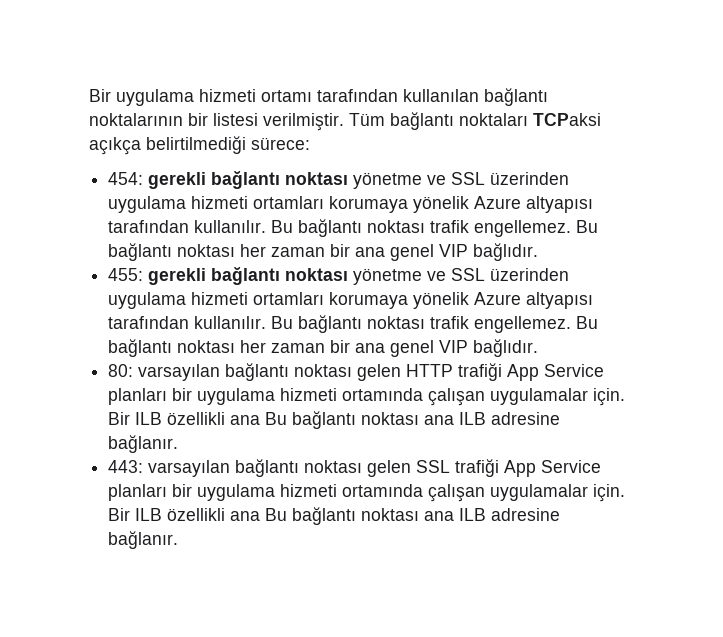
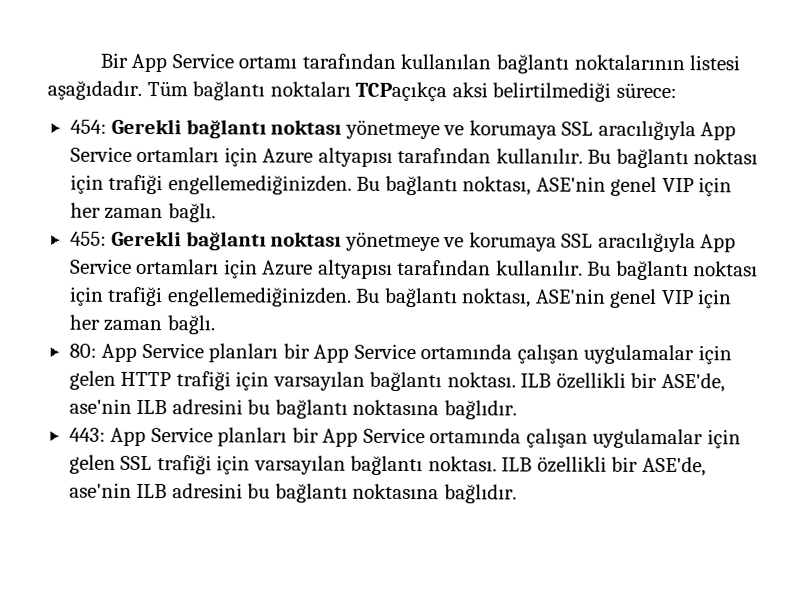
[89,89,256,106] Bir uygulama hizmeti -> [99,52,234,73] Bir App Service
[188,113,344,131] bir listesi verilmiştir. -> [689,55,741,71] [47,80,142,100] listesi aşağıdadır.
[533,113,601,126] [89,137,141,155] TCPaksi açıkça -> [355,81,488,102] TCPaçıkça aksi
[148,171,570,189] [108,196,594,213] [108,219,599,237] [108,243,539,261] gerekli bağlantı noktası yönetme ve SSL üzerinden uygulama hizmeti ortamları korumaya yönelik Azure altyapısı tarafından kullanılır. Bu bağlantı noktası trafik engellemez. Bu bağlantı noktası her zaman bir ana genel VIP bağlıdır. -> [111,118,737,141] [69,146,759,169] [69,174,733,197] [69,202,216,223] Gerekli bağlantı noktası yönetmeye ve korumaya SSL aracılığıyla App Service ortamları için Azure altyapısı tarafından kullanılır. Bu bağlantı noktası için trafiği engellemediğinizden. Bu bağlantı noktası, ASE'nin genel VIP için her zaman bağlı.
[148,267,570,285] [108,292,594,309] [108,315,599,333] [108,339,539,357] [108,363,605,381] [108,388,626,406] [108,411,561,429] [108,435,179,453] [108,459,602,477] [108,484,626,502] [108,507,561,525] [108,531,179,549] gerekli bağlantı noktası yönetme ve SSL üzerinden uygulama hizmeti ortamları korumaya yönelik Azure altyapısı tarafından kullanılır. Bu bağlantı noktası trafik engellemez. Bu bağlantı noktası her zaman bir ana genel VIP bağlıdır. // 80: varsayılan bağlantı noktası gelen HTTP trafiği App Service planları bir uygulama hizmeti ortamında çalışan uygulamalar için. Bir ILB özellikli ana Bu bağlantı noktası ana ILB adresine bağlanır. // 443: varsayılan bağlantı noktası gelen SSL trafiği App Service planları bir uygulama hizmeti ortamında çalışan uygulamalar için. Bir ILB özellikli ana Bu bağlantı noktası ana ILB adresine bağlanır. -> [111,230,737,253] [69,258,759,281] [68,286,733,309] [68,314,215,335] [68,342,732,365] [68,370,725,393] [68,398,517,420] [68,427,741,449] [68,454,706,477] [68,482,517,504] Gerekli bağlantı noktası yönetmeye ve korumaya SSL aracılığıyla App Service ortamları için Azure altyapısı tarafından kullanılır. Bu bağlantı noktası için trafiği engellemediğinizden. Bu bağlantı noktası, ASE'nin genel VIP için her zaman bağlı. // 80: App Service planları bir App Service ortamında çalışan uygulamalar için gelen HTTP trafiği için varsayılan bağlantı noktası. ILB özellikli bir ASE'de, ase'nin ILB adresini bu bağlantı noktasına bağlıdır. // 443: App Service planları bir App Service ortamında çalışan uygulamalar için gelen SSL trafiği için varsayılan bağlantı noktası. ILB özellikli bir ASE'de, ase'nin ILB adresini bu bağlantı noktasına bağlıdır.

